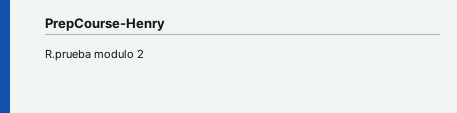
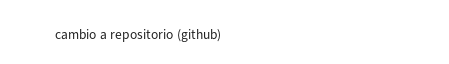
[45,18,165,31] [45,49,145,61] PrepCourse-Henry // R.prueba modulo 2 -> [55,29,221,42] cambio a repositorio (github)

